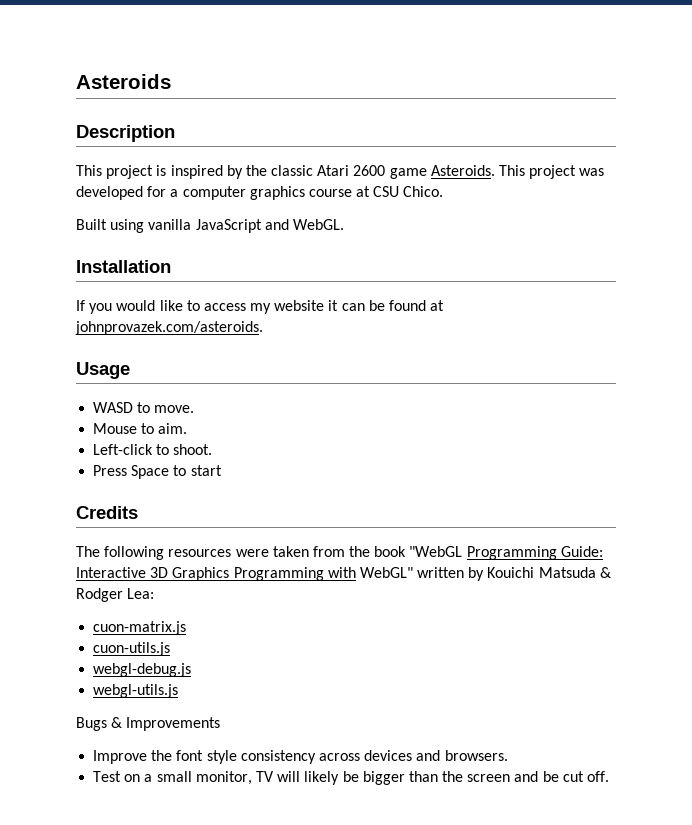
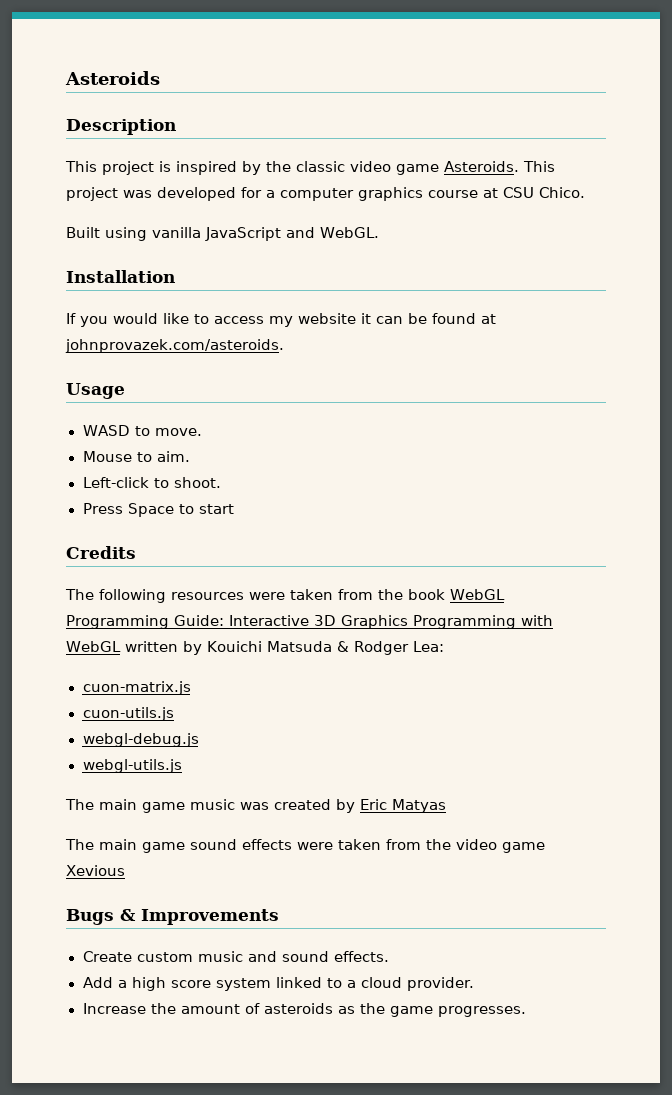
[317,165,386,176] Atari 2600 -> [350,161,391,172] video
[409,546,463,557] "WebGL -> [450,589,505,600] WebGL
[359,567,413,578] WebGL" -> [66,641,121,652] WebGL
[76,717,221,731] [93,750,508,764] [93,771,610,785] Bugs & Improvements // Improve the font style consistency across devices and browsers. // Test on a small monitor, TV will likely be bigger than the screen and be cut off. -> [65,799,446,813] [65,839,545,853] [66,865,125,876] [66,909,279,925] [82,951,389,962] [82,977,475,991] [82,1003,526,1017] The main game music was created by Eric Matyas // The main game sound effects were taken from the video game Xevious // Bugs & Improvements // Create custom music and sound effects. // Add a high score system linked to a cloud provider. // Increase the amount of asteroids as the game progresses.

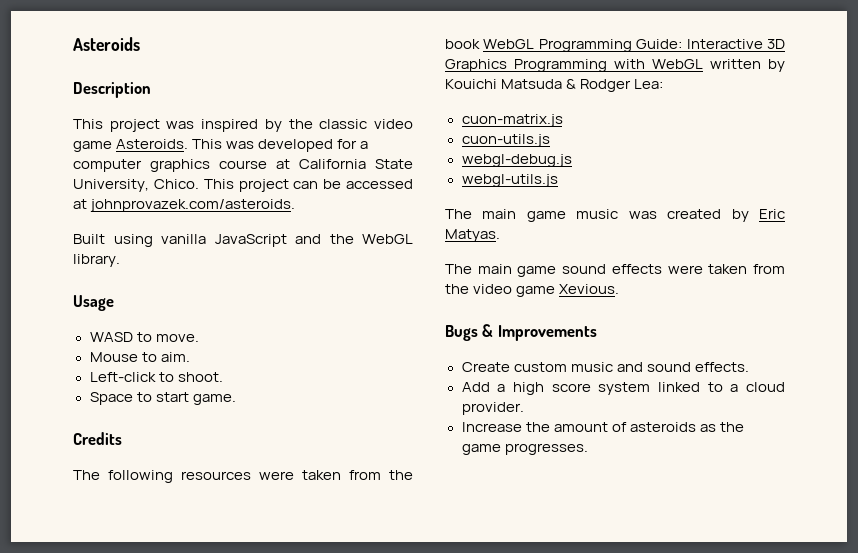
[159,161,171,172] is -> [166,121,195,129] was
[66,187,118,201] project -> (223, 144) none
[503,187,585,198] CSU Chico. -> [299,159,413,169] [73,179,413,192] [73,199,296,212] California State University, Chico. This project can be accessed at johnprovazek.com/asteroids.
[320,227,379,238] [66,270,175,283] [66,313,496,327] [65,339,284,353] WebGL. // Installation // If you would like to access my website it can be found at johnprovazek.com/asteroids. -> [329,234,413,244] [73,254,120,267] the WebGL library.
[82,503,123,514] Press -> (223, 377) none
(234, 509) none -> [192,394,236,405] game.
[392,799,446,813] Matyas -> [445,229,500,242] Matyas.
[66,865,125,876] Xevious -> [559,284,620,294] Xevious.

